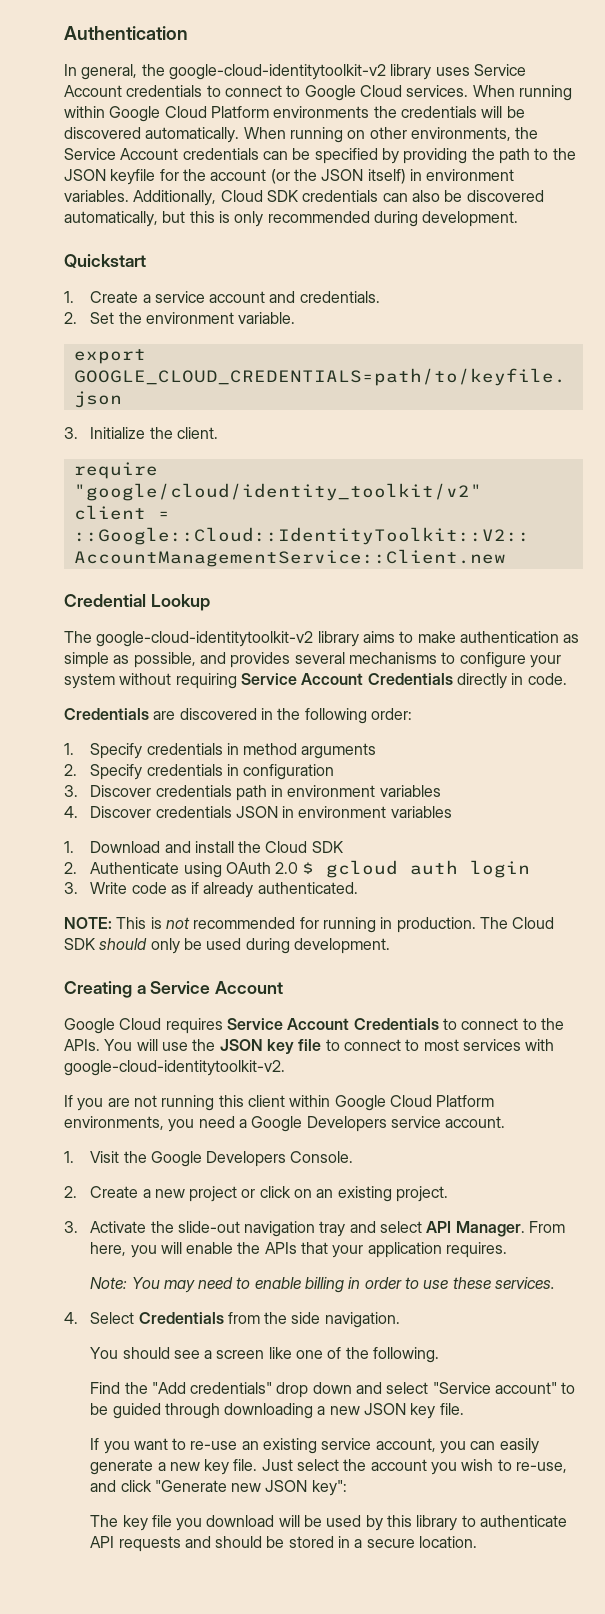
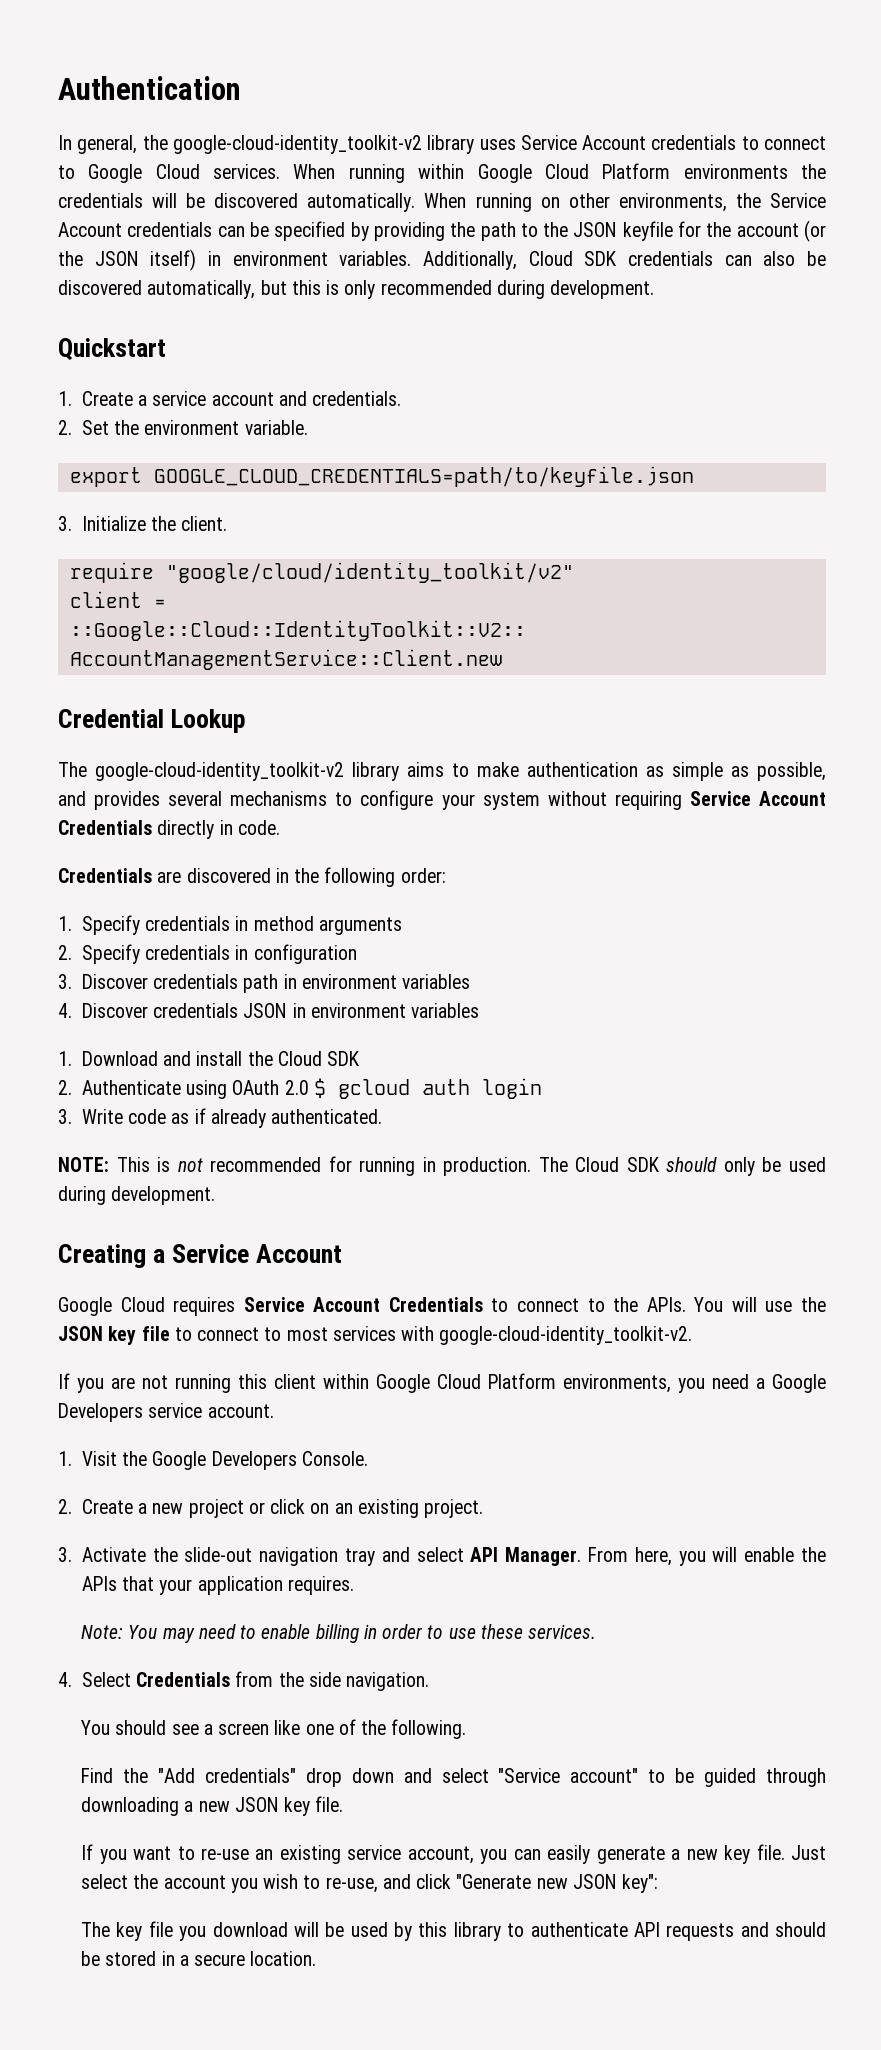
[168,64,386,80] google-cloud-identitytoolkit-v2 -> [172,135,422,154] google-cloud-identity_toolkit-v2
[96,631,314,647] google-cloud-identitytoolkit-v2 -> [95,762,344,781] google-cloud-identity_toolkit-v2
[64,1060,285,1076] google-cloud-identitytoolkit-v2. -> [439,1326,693,1345] google-cloud-identity_toolkit-v2.

